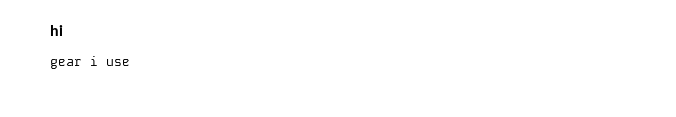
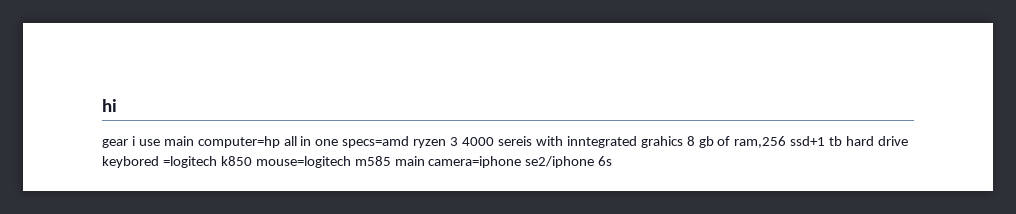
(130, 62) none -> [163,136,909,148] [102,156,613,168] main computer=hp all in one specs=amd ryzen 3 4000 sereis with inntegrated grahics 8 gb of ram,256 ssd+1 tb hard drive keybored =logitech k850 mouse=logitech m585 main camera=iphone se2/iphone 6s

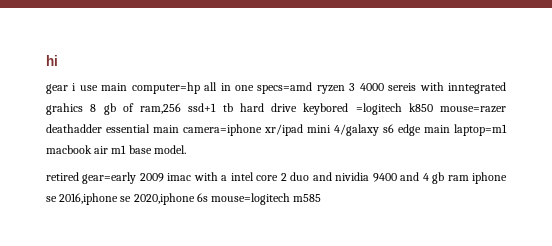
[255,156,613,168] mouse=logitech m585 main camera=iphone se2/iphone 6s -> [440,106,506,113] [46,124,507,136] [46,145,186,154] [46,172,507,184] [46,193,322,205] mouse=razer deathadder essential main camera=iphone xr/ipad mini 4/galaxy s6 edge main laptop=m1 macbook air m1 base model. // retired gear=early 2009 imac with a intel core 2 duo and nividia 9400 and 4 gb ram iphone se 2016,iphone se 2020,iphone 6s mouse=logitech m585

